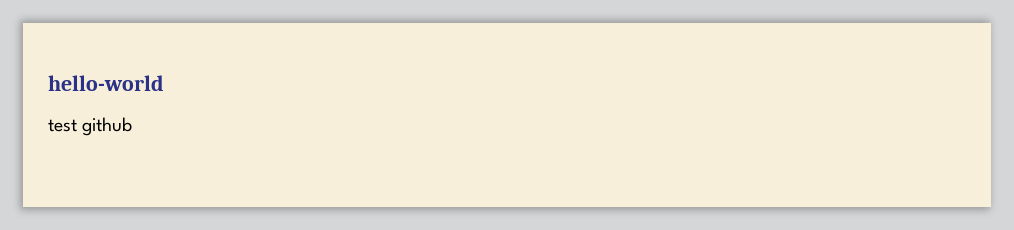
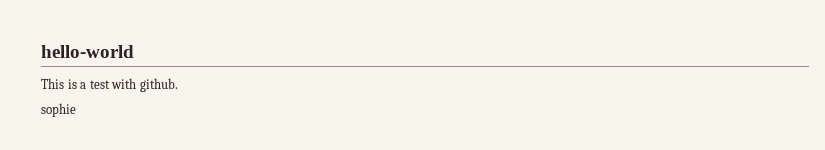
[48,117,133,136] test github -> [41,78,178,92] [41,103,76,117] This is a test with github. // sophie

